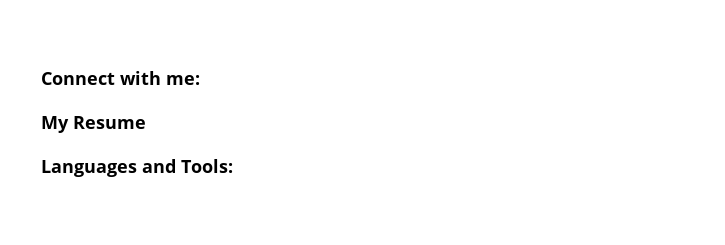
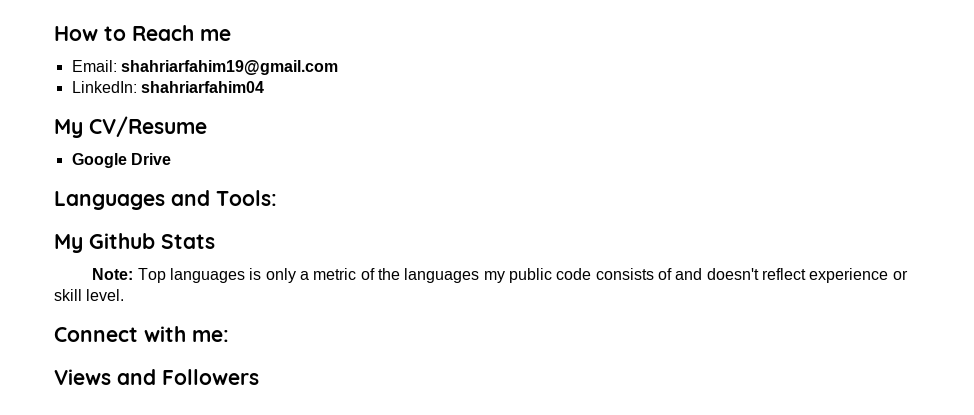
[41,71,200,85] [41,116,146,133] [41,159,233,177] Connect with me: // My Resume // Languages and Tools: -> [54,25,231,41] [71,60,338,75] [71,81,264,93] [54,116,207,138] [71,153,171,168] [54,190,277,210] [54,233,215,253] [92,268,908,283] [54,289,125,301] [54,326,229,342] [54,369,259,385] How to Reach me // Email: shahriarfahim19@gmail.com // LinkedIn: shahriarfahim04 // My CV/Resume // Google Drive // Languages and Tools: // My Github Stats // Note: Top languages is only a metric of the languages my public code consists of and doesn't reflect experience or skill level. // Connect with me: // Views and Followers

